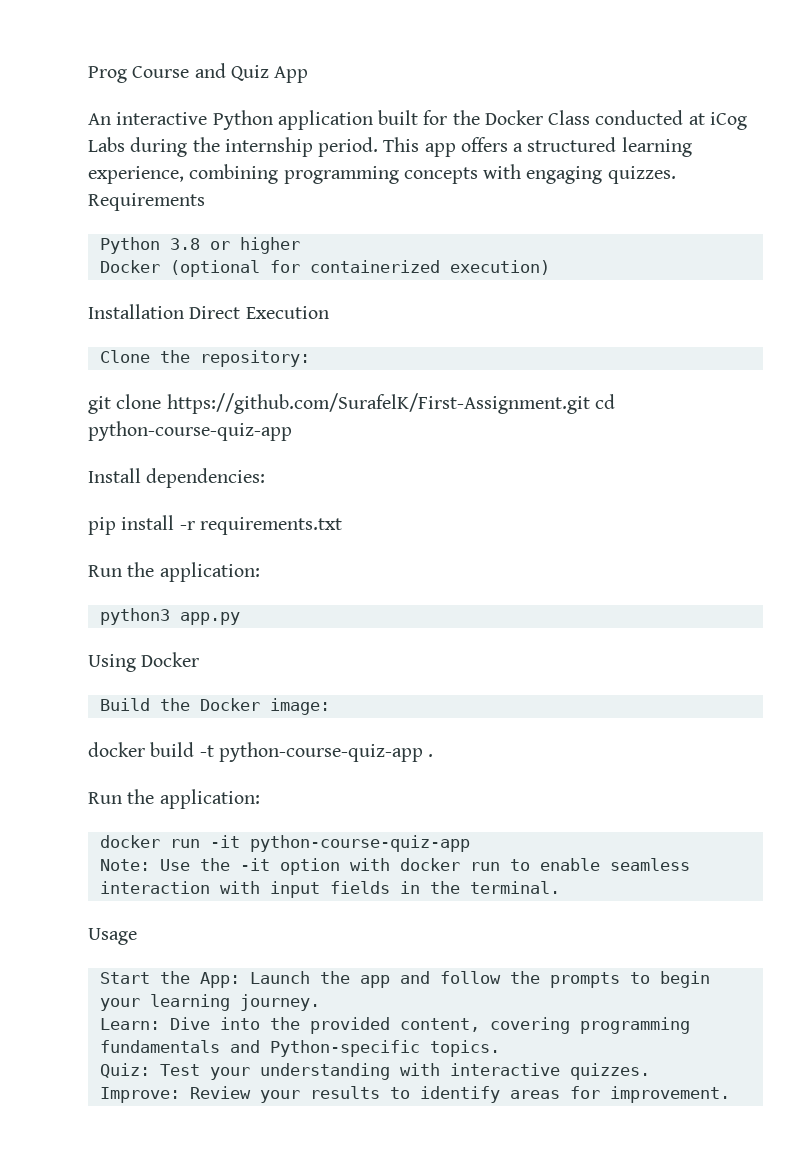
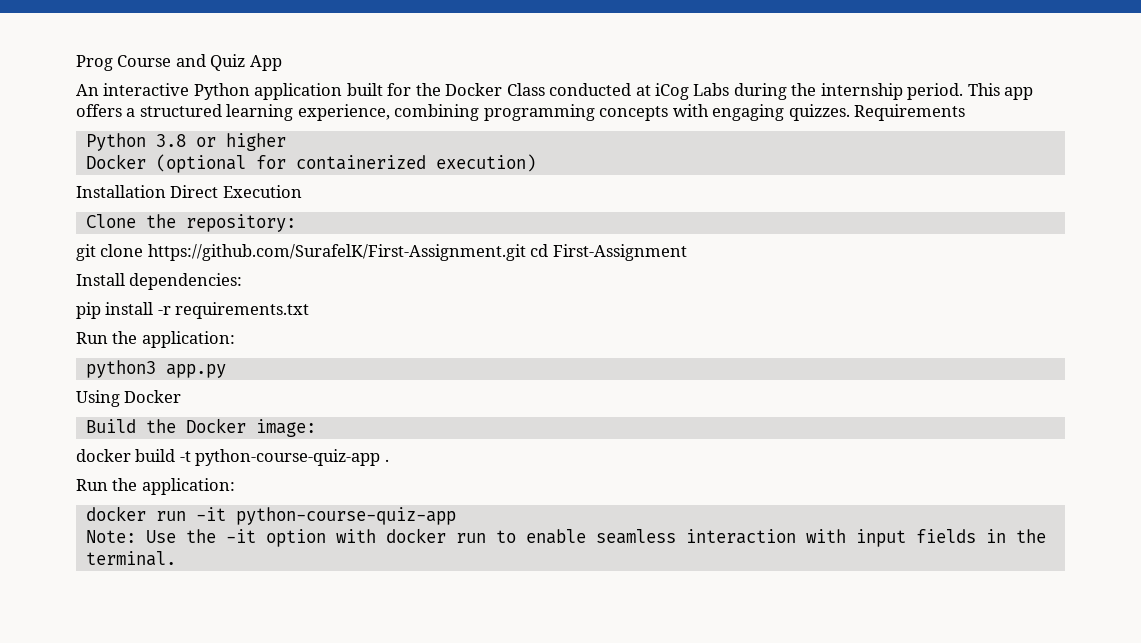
[88,421,292,441] python-course-quiz-app -> [552,244,687,261] First-Assignment
[88,928,137,945] [99,971,710,988] [99,994,320,1011] [99,1017,690,1034] [99,1040,500,1057] [99,1063,650,1080] [99,1086,730,1103] // Usage // Start the App: Launch the app and follow the prompts to begin your learning journey. // Learn: Dive into the provided content, covering programming fundamentals and Python-specific topics. // Quiz: Test your understanding with interactive quizzes. // Improve: Review your results to identify areas for improvement. -> (176, 558) none

